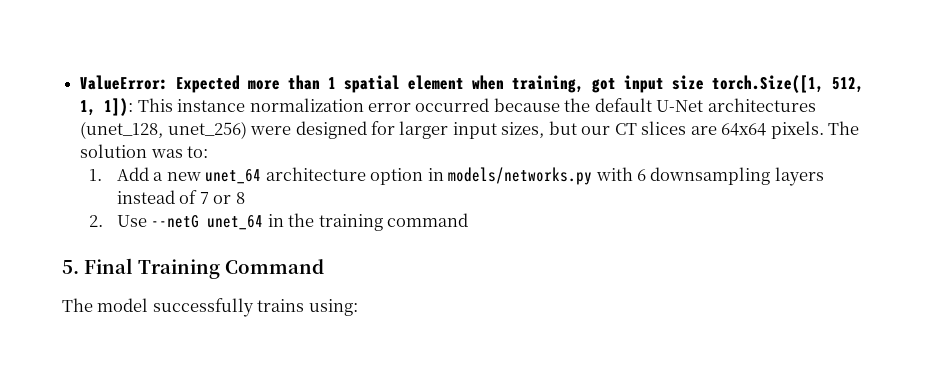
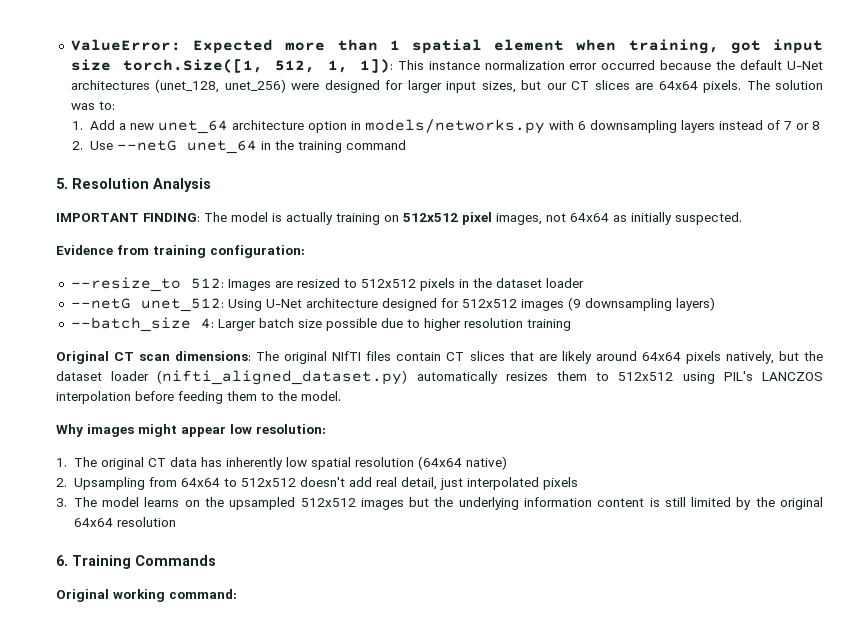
[84,258,324,279] [62,298,358,317] Final Training Command // The model successfully trains using: -> [72,178,211,192] [56,212,742,225] [56,245,305,258] [70,277,584,292] [70,297,715,312] [70,317,571,332] [56,351,823,364] [56,370,824,385] [56,391,341,404] [56,424,326,437] [56,456,507,470] [56,477,578,490] [56,497,823,510] [73,517,176,527] [56,555,216,569] [56,589,237,602] Resolution Analysis // IMPORTANT FINDING: The model is actually training on 512x512 pixel images, not 64x64 as initially suspected. // Evidence from training configuration: // --resize_to 512: Images are resized to 512x512 pixels in the dataset loader // --netG unet_512: Using U-Net architecture designed for 512x512 images (9 downsampling layers) // --batch_size 4: Larger batch size possible due to higher resolution training // Original CT scan dimensions: The original NIfTI files contain CT slices that are likely around 64x64 pixels natively, but the dataset loader (nifti_aligned_dataset.py) automatically resizes them to 512x512 using PIL's LANCZOS interpolation before feeding them to the model. // Why images might appear low resolution: // 1. The original CT data has inherently low spatial resolution (64x64 native) // 2. Upsampling from 64x64 to 512x512 doesn't add real detail, just interpolated pixels // 3. The model learns on the upsampled 512x512 images but the underlying information content is still limited by the original 64x64 resolution // 6. Training Commands // Original working command:

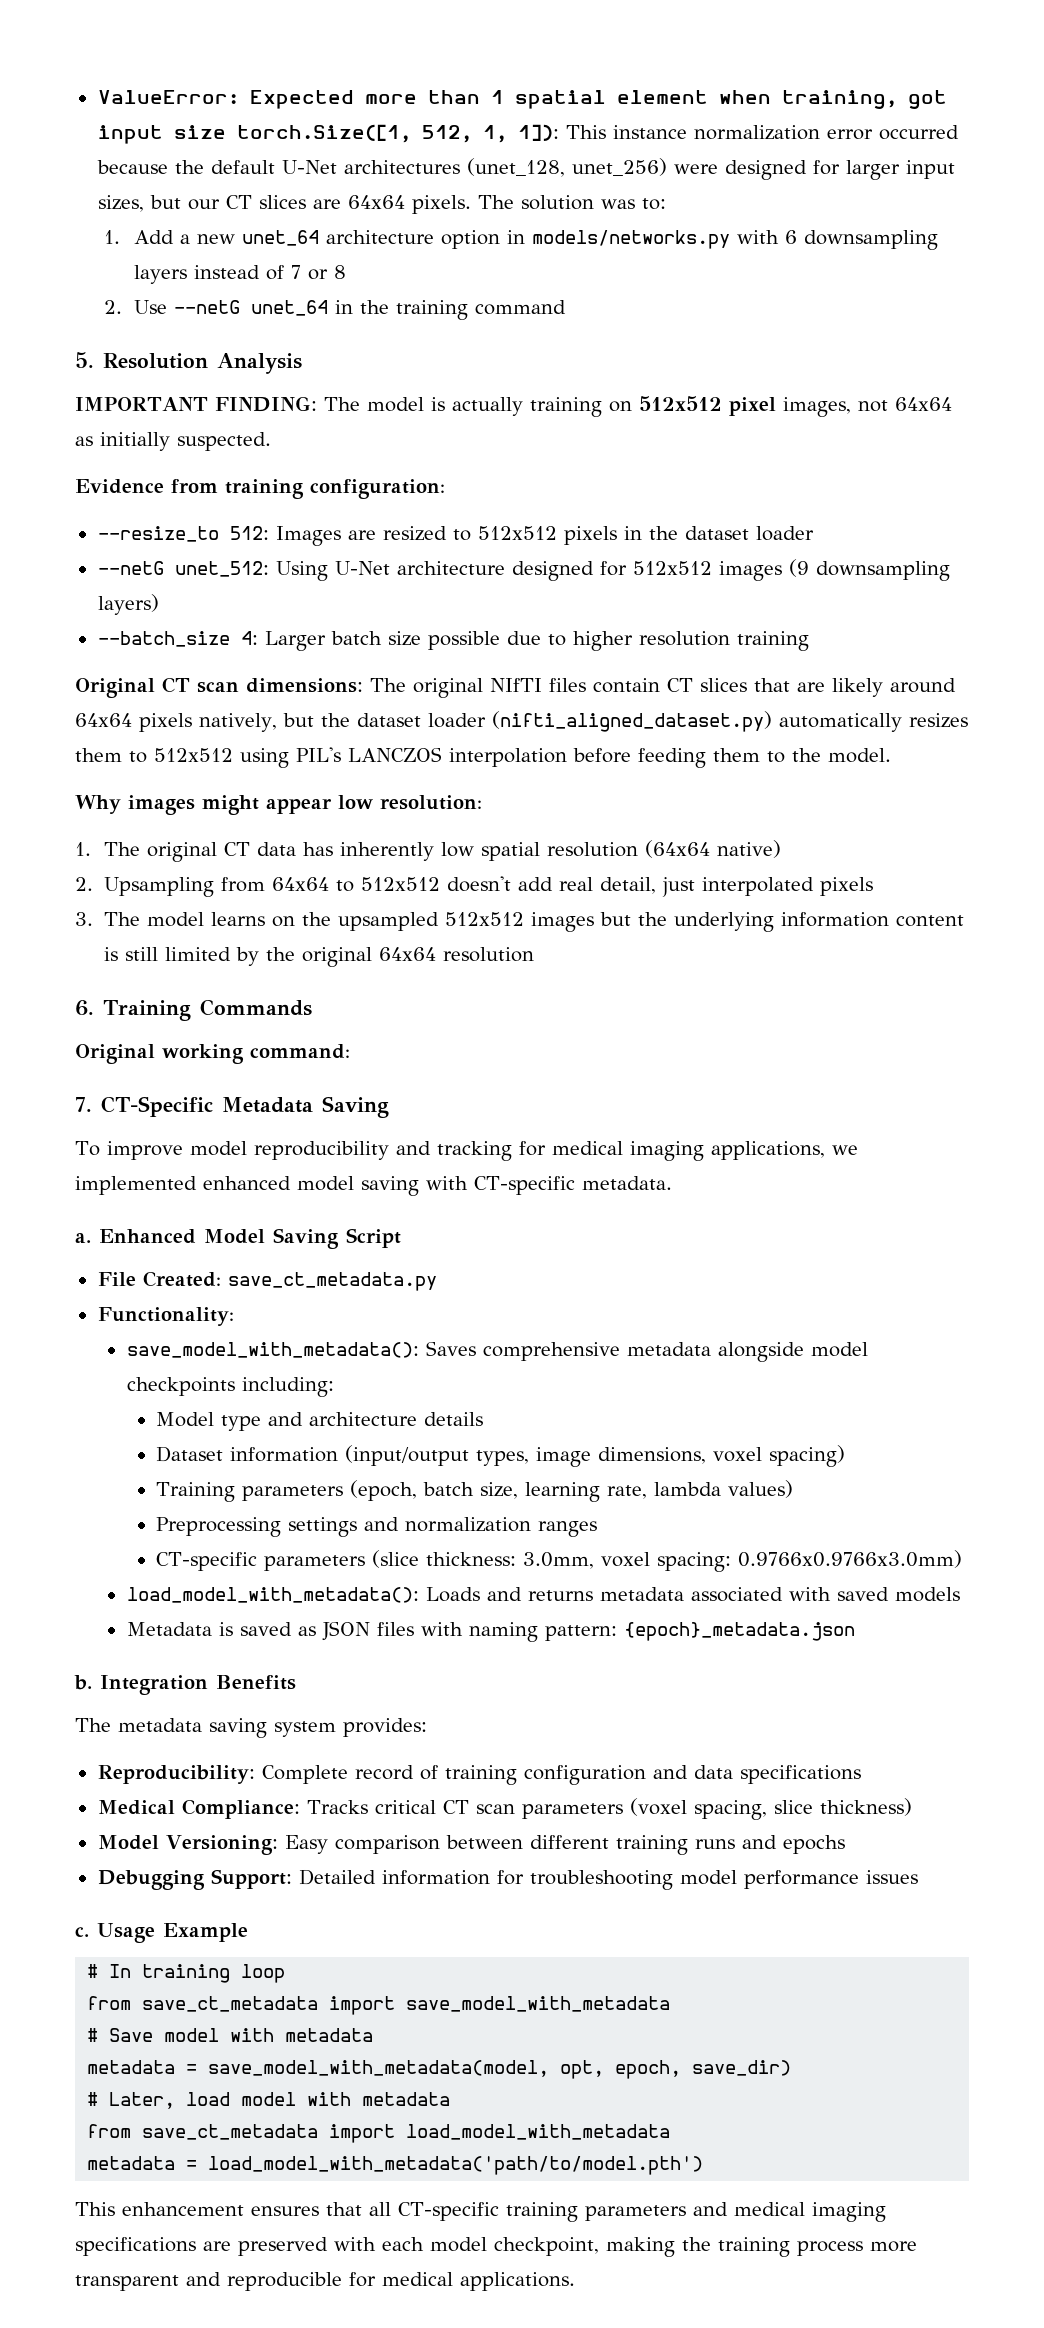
(237, 594) none -> [75,1096,389,1118] [75,1141,858,1161] [75,1176,672,1196] [75,1228,401,1249] [97,1271,437,1291] [97,1307,234,1326] [126,1341,868,1362] [126,1377,334,1397] [156,1412,484,1431] [156,1445,846,1467] [156,1480,794,1502] [156,1517,598,1537] [156,1550,963,1572] [126,1587,960,1603] [126,1621,855,1642] [74,1675,296,1695] [75,1718,427,1738] [97,1765,861,1785] [97,1798,912,1820] [97,1835,845,1855] [97,1869,918,1890] [75,1923,248,1943] [87,1964,286,1983] [87,1996,671,2015] [87,2028,374,2042] [87,2060,792,2079] [87,2092,451,2109] [87,2124,671,2143] [87,2156,704,2175] [75,2202,886,2222] [75,2237,917,2257] [75,2272,575,2291] // 7. CT-Specific Metadata Saving // To improve model reproducibility and tracking for medical imaging applications, we implemented enhanced model saving with CT-specific metadata. // a. Enhanced Model Saving Script // File Created: save_ct_metadata.py // Functionality: // save_model_with_metadata(): Saves comprehensive metadata alongside model checkpoints including: // Model type and architecture details // Dataset information (input/output types, image dimensions, voxel spacing) // Training parameters (epoch, batch size, learning rate, lambda values) // Preprocessing settings and normalization ranges // CT-specific parameters (slice thickness: 3.0mm, voxel spacing: 0.9766x0.9766x3.0mm) // load_model_with_metadata(): Loads and returns metadata associated with saved models // Metadata is saved as JSON files with naming pattern: {epoch}_metadata.json // b. Integration Benefits // The metadata saving system provides: // Reproducibility: Complete record of training configuration and data specifications // Medical Compliance: Tracks critical CT scan parameters (voxel spacing, slice thickness) // Model Versioning: Easy comparison between different training runs and epochs // Debugging Support: Detailed information for troubleshooting model performance issues // c. Usage Example // # In training loop // from save_ct_metadata import save_model_with_metadata // # Save model with metadata // metadata = save_model_with_metadata(model, opt, epoch, save_dir) // # Later, load model with metadata // from save_ct_metadata import load_model_with_metadata // metadata = load_model_with_metadata('path/to/model.pth') // This enhancement ensures that all CT-specific training parameters and medical imaging specifications are preserved with each model checkpoint, making the training process more transparent and reproducible for medical applications.

